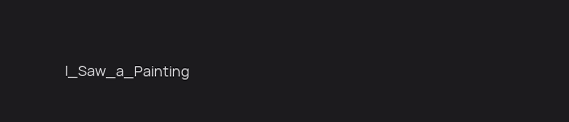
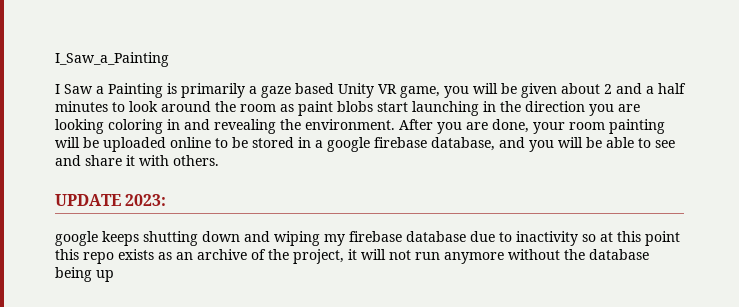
(190, 72) none -> [55,83,686,98] [55,101,640,116] [55,119,665,134] [55,137,675,152] [55,155,219,166] [55,194,167,206] [55,231,680,246] [55,249,649,264] [55,267,114,282] // I Saw a Painting is primarily a gaze based Unity VR game, you will be given about 2 and a half minutes to look around the room as paint blobs start launching in the direction you are looking coloring in and revealing the environment. After you are done, your room painting will be uploaded online to be stored in a google firebase database, and you will be able to see and share it with others. // UPDATE 2023: // google keeps shutting down and wiping my firebase database due to inactivity so at this point this repo exists as an archive of the project, it will not run anymore without the database being up

